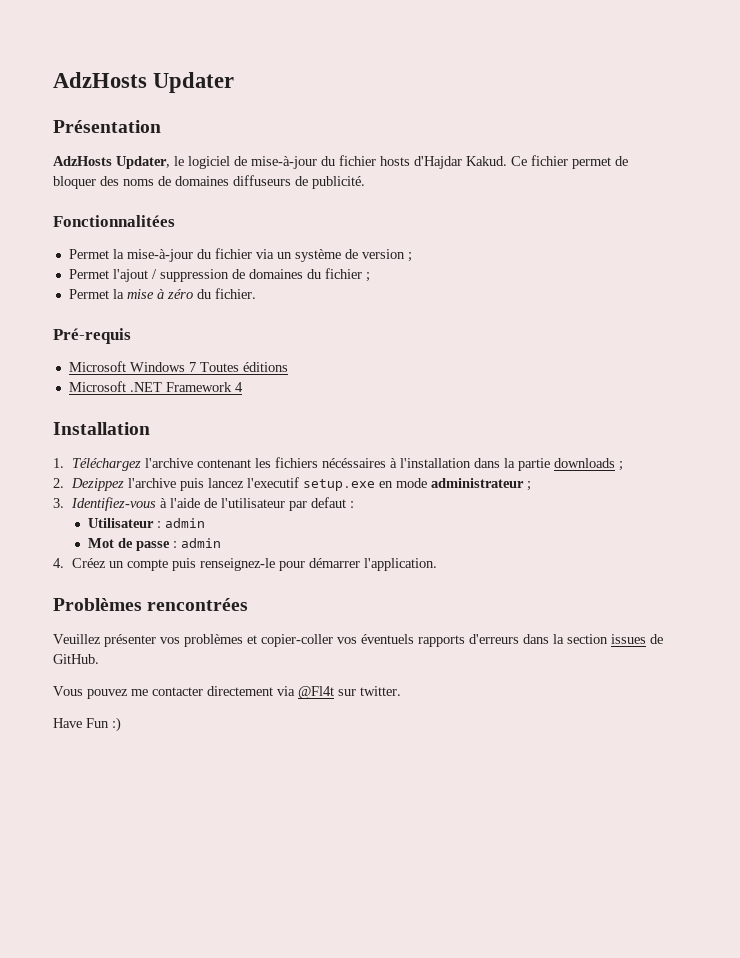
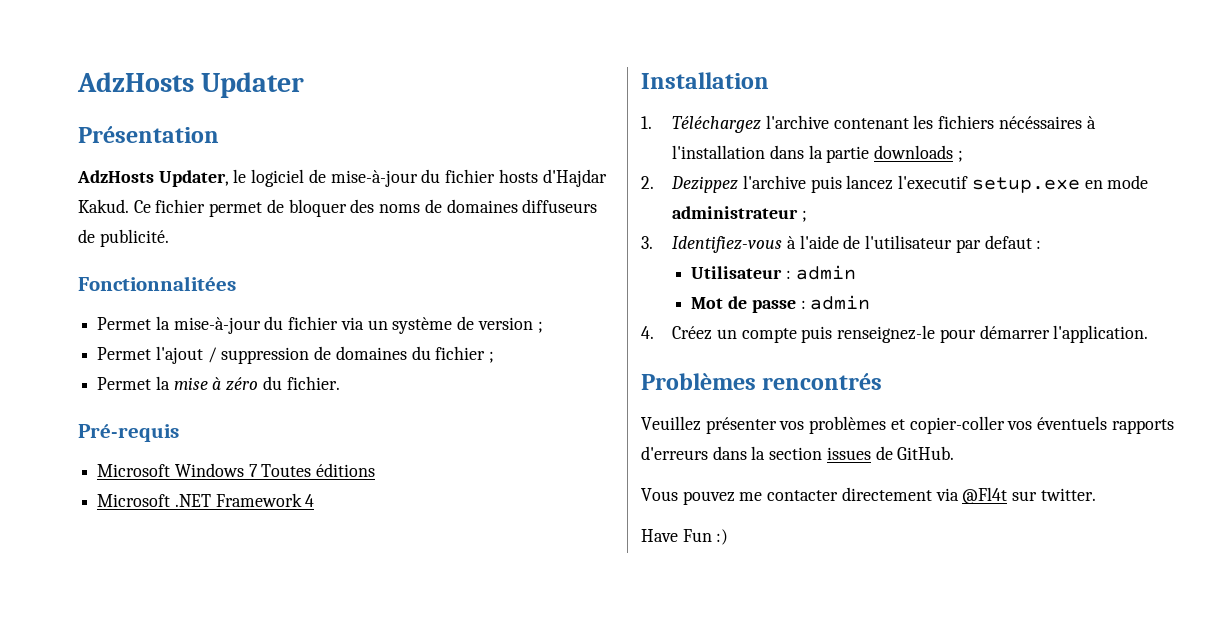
[147,598,249,611] rencontrées -> [762,373,883,390] rencontrés

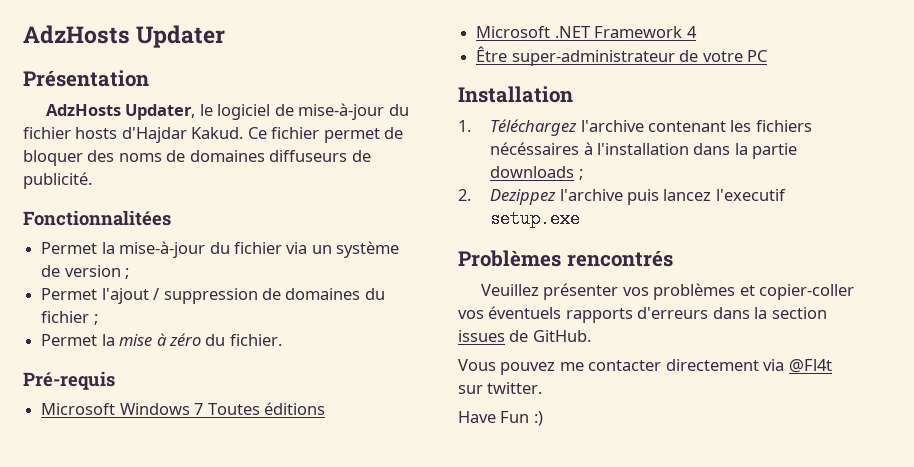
(315, 500) none -> [476,46,767,66] // Être super-administrateur de votre PC
[1084,175,1149,189] [672,206,807,222] [641,235,1042,253] [691,265,856,280] [691,295,871,313] [641,325,1149,343] en mode administrateur ; // 3. Identifiez-vous à l'aide de l'utilisateur par defaut : // Utilisateur : admin // Mot de passe : admin // 4. Créez un compte puis renseignez-le pour démarrer l'application. -> (581, 219) none

